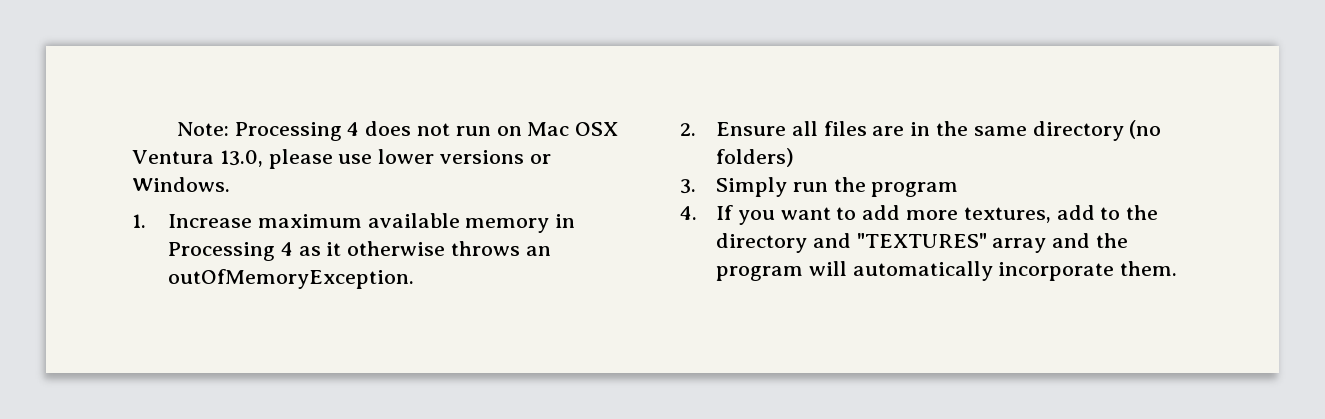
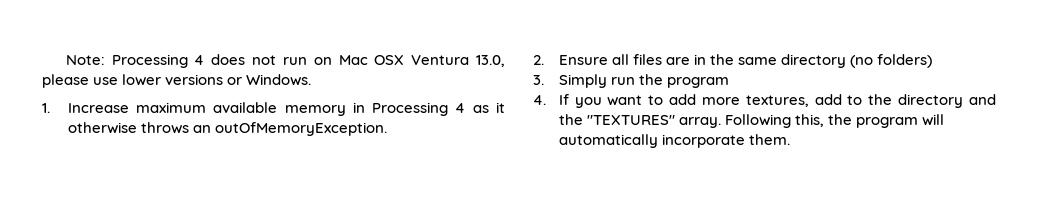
[856,233,1091,253] "TEXTURES" array and -> [558,114,824,128] the "TEXTURES" array. Following this,

